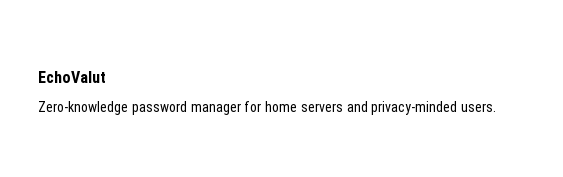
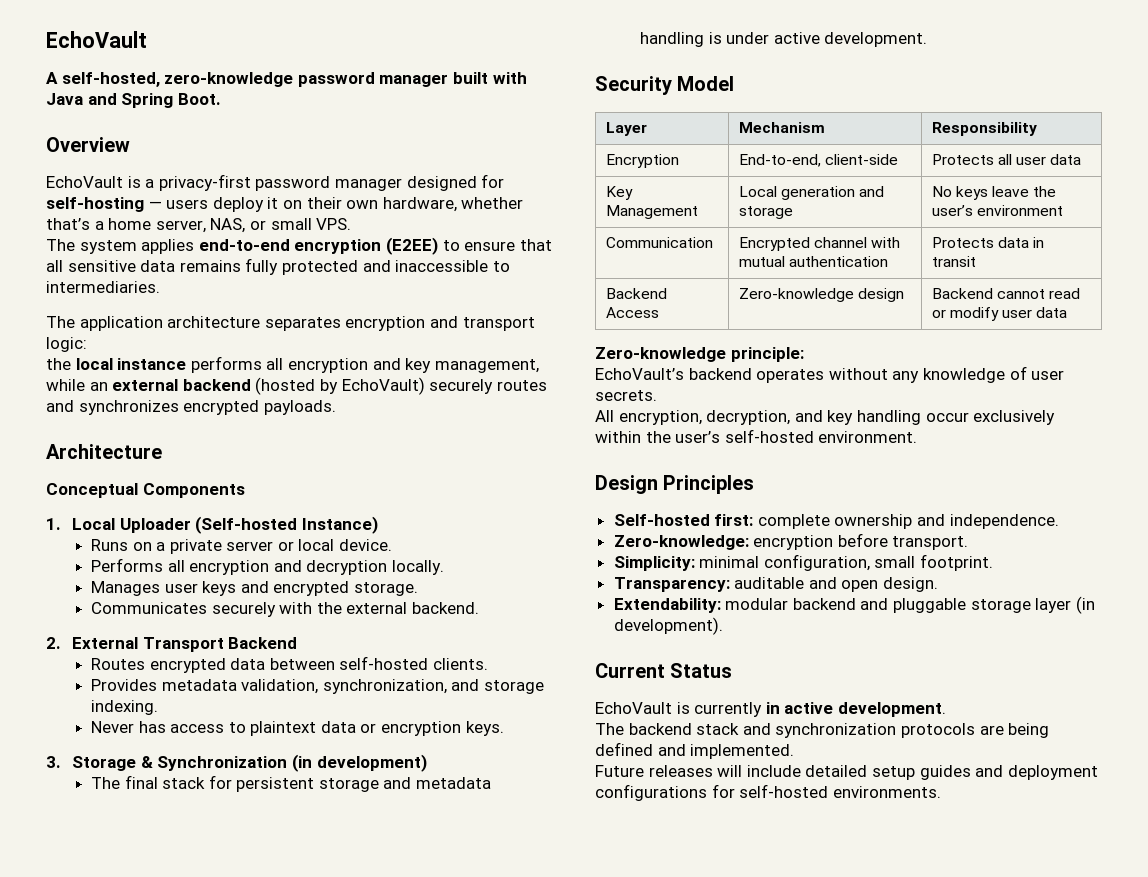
[38,71,106,83] [38,101,497,115] EchoValut // Zero-knowledge password manager for home servers and privacy-minded users. -> [46,31,147,48] [46,72,527,87] [46,93,221,108] [46,137,130,152] [46,174,505,191] [46,197,524,212] [46,218,352,233] [46,237,552,255] [46,258,510,275] [46,281,160,293] [46,316,535,331] [46,337,87,352] [46,356,539,373] [46,377,547,395] [46,400,336,415] [46,444,162,459] [46,483,245,498] [46,516,379,534] [90,539,393,554] [90,558,444,575] [90,581,418,596] [90,602,479,617] [46,637,298,652] [90,656,488,673] [90,679,544,694] [90,700,158,715] [90,721,504,736] [46,754,427,772] [90,775,492,792] [639,32,928,47] [595,76,735,95] [605,122,647,136] [738,122,825,133] [931,122,1037,136] [605,154,679,168] [738,154,898,167] [931,154,1082,165] [605,186,633,200] [605,205,698,219] [738,186,885,200] [738,206,793,219] [931,186,1057,200] [931,205,1063,216] [605,237,713,248] [738,237,901,251] [738,256,888,267] [931,237,1045,248] [931,256,976,267] [605,288,667,299] [605,307,659,318] [738,288,904,302] [931,288,1081,299] [931,307,1068,321] [595,347,804,362] [595,366,1065,383] [595,390,657,401] [595,410,1056,425] [595,429,918,443] [595,475,755,494] [613,514,1059,529] [613,533,969,550] [613,554,994,571] [613,577,939,592] [613,596,1095,614] [613,617,723,635] [595,663,733,678] [595,702,946,717] [595,723,1050,738] [595,742,795,759] [595,765,1098,780] [595,784,941,801] EchoVault // A self-hosted, zero-knowledge password manager built with Java and Spring Boot. // Overview // EchoVault is a privacy-first password manager designed for self-hosting — users deploy it on their own hardware, whether that’s a home server, NAS, or small VPS. // The system applies end-to-end encryption (E2EE) to ensure that all sensitive data remains fully protected and inaccessible to intermediaries. // The application architecture separates encryption and transport logic: // the local instance performs all encryption and key management, while an external backend (hosted by EchoVault) securely routes and synchronizes encrypted payloads. // Architecture // Conceptual Components // 1. Local Uploader (Self-hosted Instance) // Runs on a private server or local device. // Performs all encryption and decryption locally. // Manages user keys and encrypted storage. // Communicates securely with the external backend. // 2. External Transport Backend // Routes encrypted data between self-hosted clients. // Provides metadata validation, synchronization, and storage indexing. // Never has access to plaintext data or encryption keys. // 3. Storage & Synchronization (in development) // The final stack for persistent storage and metadata handling is under active development. // Security Model // Layer | Mechanism | Responsibility // Encryption | End-to-end, client-side | Protects all user data // Key Management | Local generation and storage | No keys leave the user’s environment // Communication | Encrypted channel with mutual authentication | Protects data in transit // Backend Access | Zero-knowledge design | Backend cannot read or modify user data // Zero-knowledge principle: // EchoVault’s backend operates without any knowledge of user secrets. // All encryption, decryption, and key handling occur exclusively within the user’s self-hosted environment. // Design Principles // Self-hosted first: complete ownership and independence. // Zero-knowledge: encryption before transport. // Simplicity: minimal configuration, small footprint. // Transparency: auditable and open design. // Extendability: modular backend and pluggable storage layer (in development). // Current Status // EchoVault is currently in active development. // The backend stack and synchronization protocols are being defined and implemented. // Future releases will include detailed setup guides and deployment configurations for self-hosted environments.

